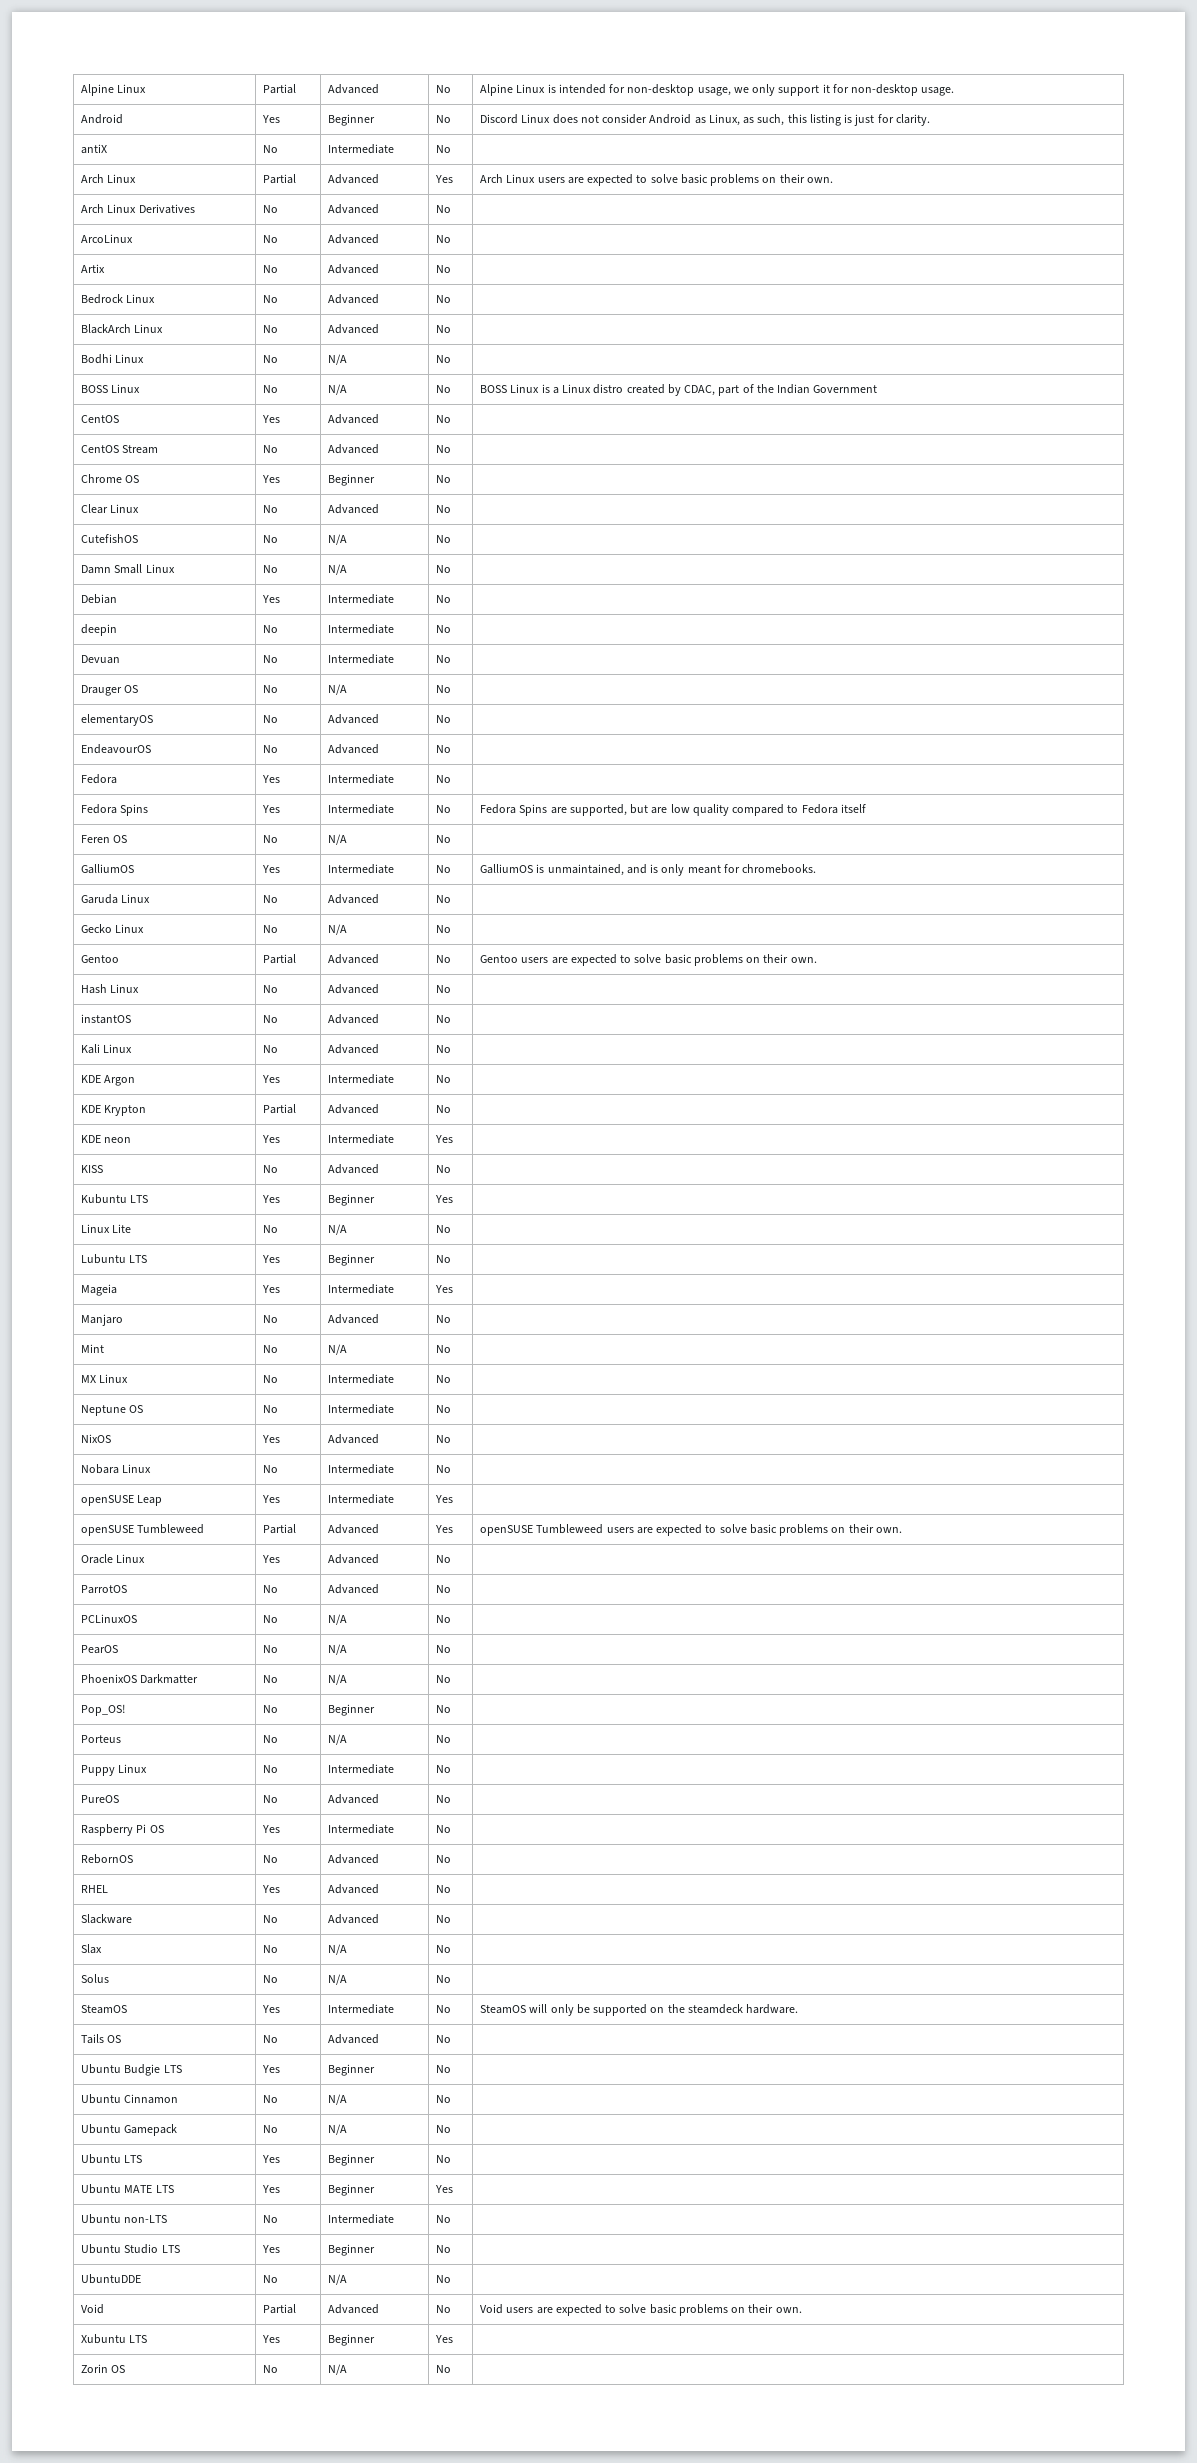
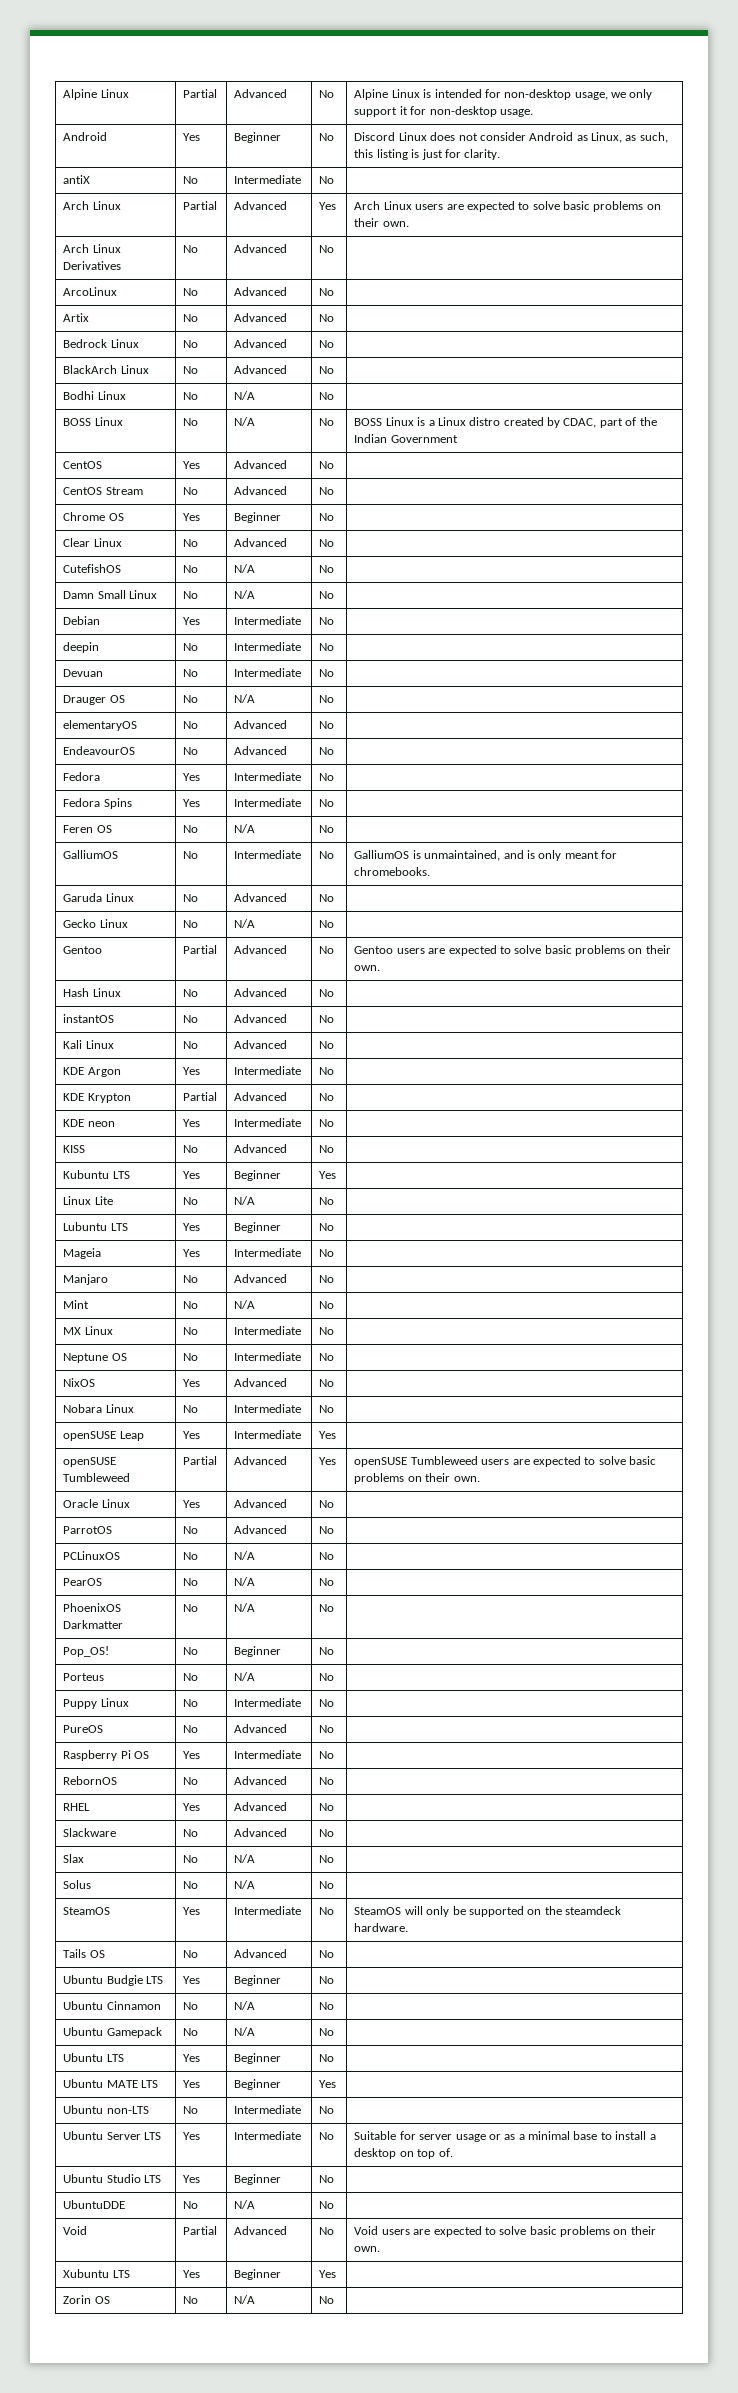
[480,804,866,816] Fedora Spins are supported, but are low quality compared to Fedora itself -> (335, 803) none
[262,865,281,873] Yes -> [183,851,199,859] No
[435,1135,454,1143] Yes -> [319,1119,335,1127] No
[435,1285,454,1293] Yes -> [319,1249,335,1257] No
(452, 2219) none -> [63,2131,162,2140] [183,2132,201,2140] [234,2131,302,2140] [319,2132,335,2140] [354,2131,656,2142] [354,2148,453,2159] // Ubuntu Server LTS | Yes | Intermediate | No | Suitable for server usage or as a minimal base to install a desktop on top of.

